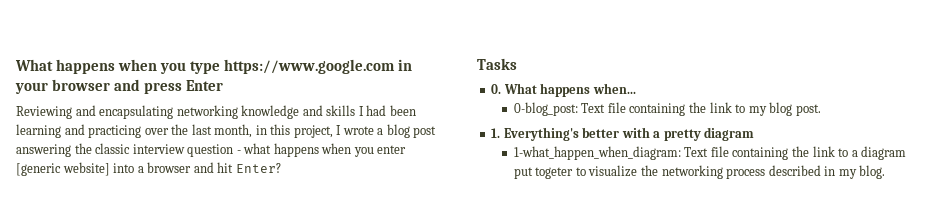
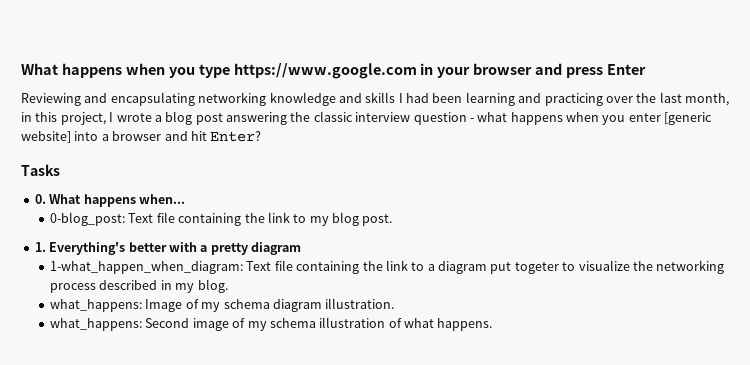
(886, 172) none -> [49,298,395,312] [49,317,493,331] // what_happens: Image of my schema diagram illustration. // what_happens: Second image of my schema illustration of what happens.

